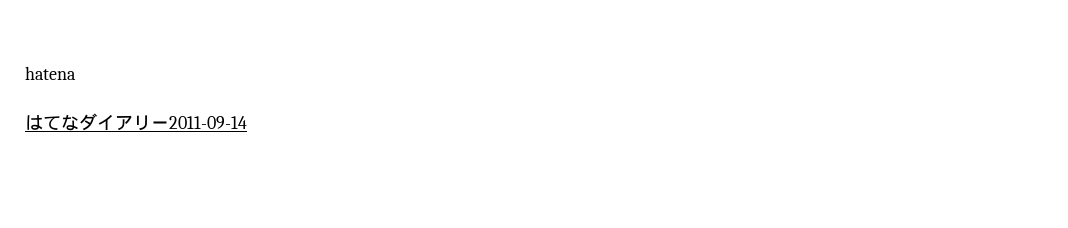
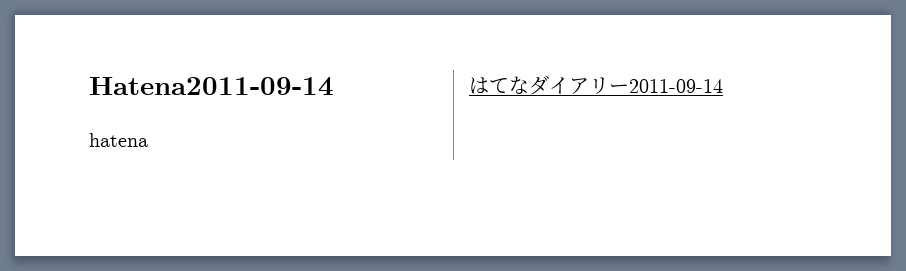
(25, 73) none -> [89,77,334,96] Hatena2011-09-14 //

